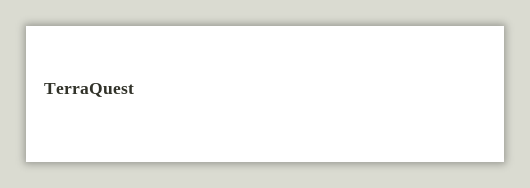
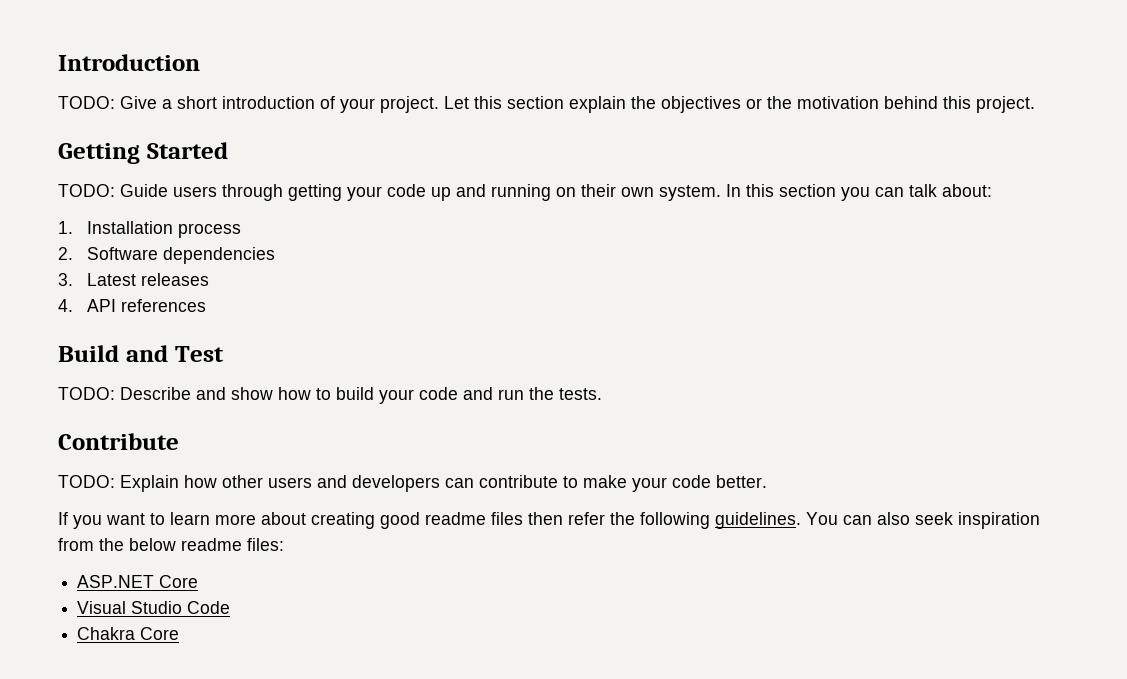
[44,83,134,97] TerraQuest -> [58,54,200,71] [58,96,1035,113] [58,142,228,164] [58,184,992,201] [58,221,241,238] [58,247,275,264] [58,273,209,286] [58,299,206,312] [58,345,224,362] [58,387,602,404] [58,433,179,450] [58,475,767,492] [58,512,1040,529] [58,538,284,551] [77,575,199,588] [77,601,231,614] [77,627,180,640] Introduction // TODO: Give a short introduction of your project. Let this section explain the objectives or the motivation behind this project. // Getting Started // TODO: Guide users through getting your code up and running on their own system. In this section you can talk about: // 1. Installation process // 2. Software dependencies // 3. Latest releases // 4. API references // Build and Test // TODO: Describe and show how to build your code and run the tests. // Contribute // TODO: Explain how other users and developers can contribute to make your code better. // If you want to learn more about creating good readme files then refer the following guidelines. You can also seek inspiration from the below readme files: // ASP.NET Core // Visual Studio Code // Chakra Core

